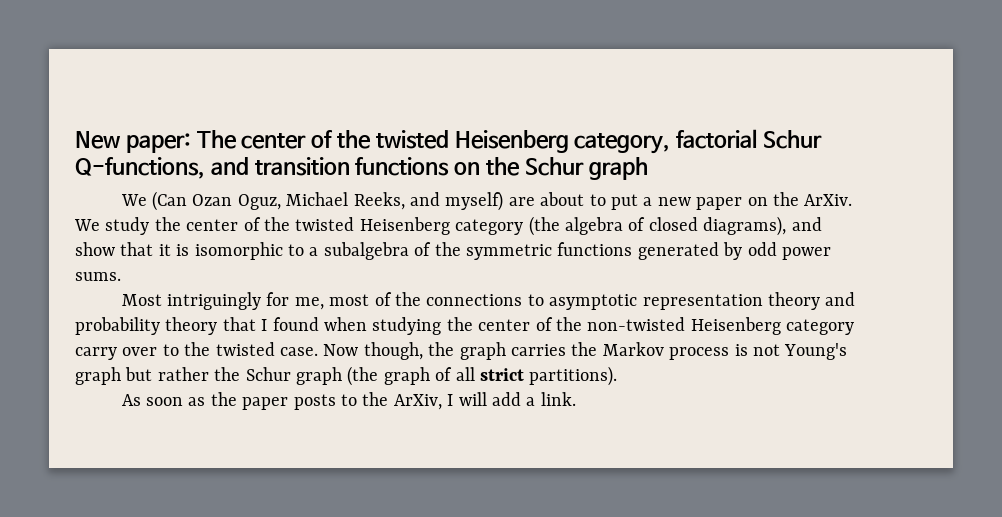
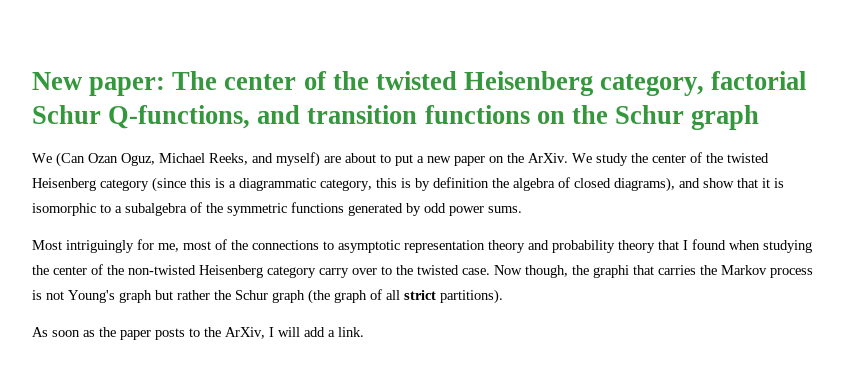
[528,216,560,236] (the -> [152,177,509,192] (since this is a diagrammatic category, this is by definition the
[459,342,506,360] graph -> [593,265,654,278] graphi that

